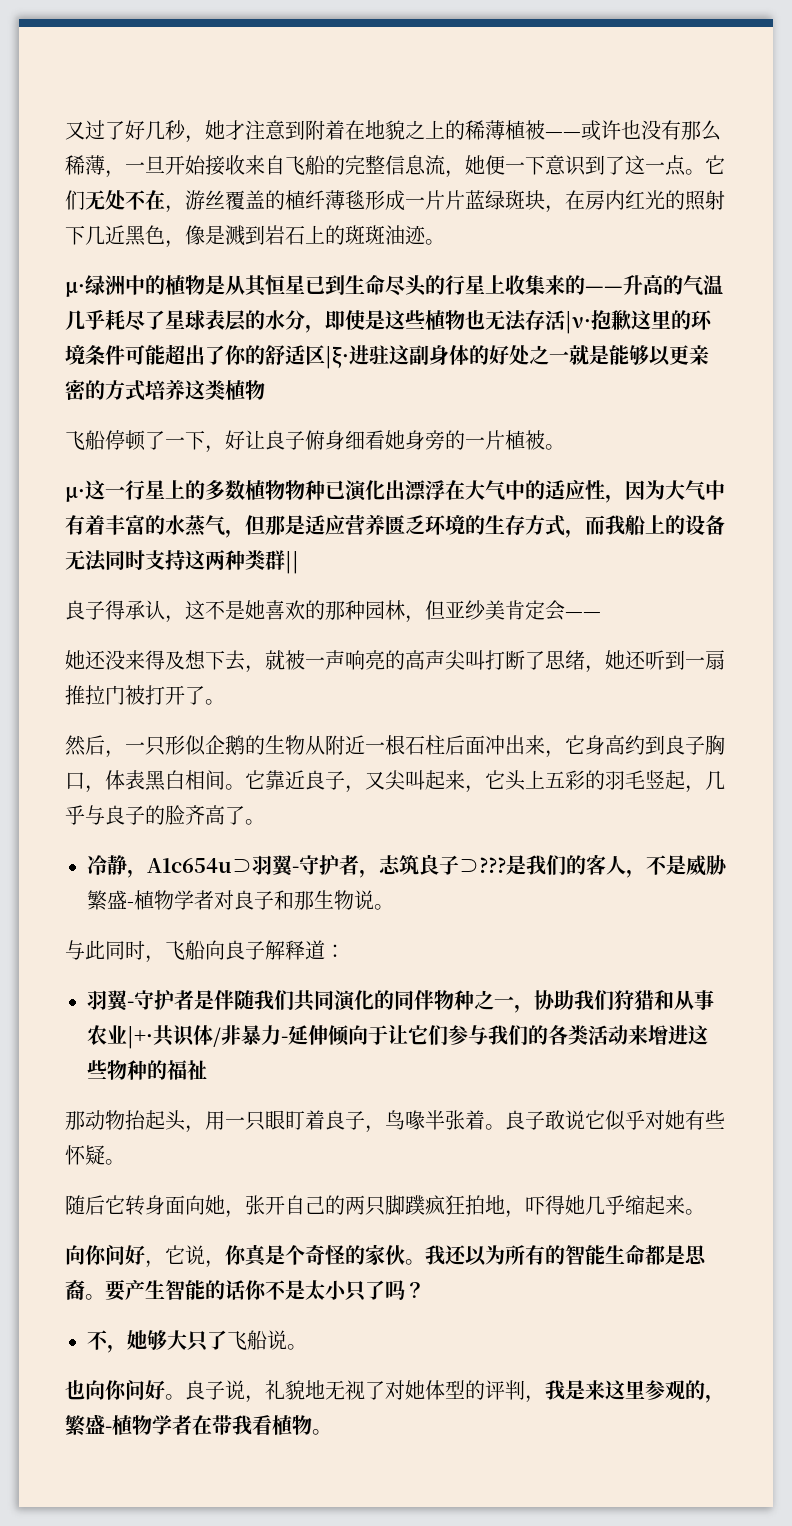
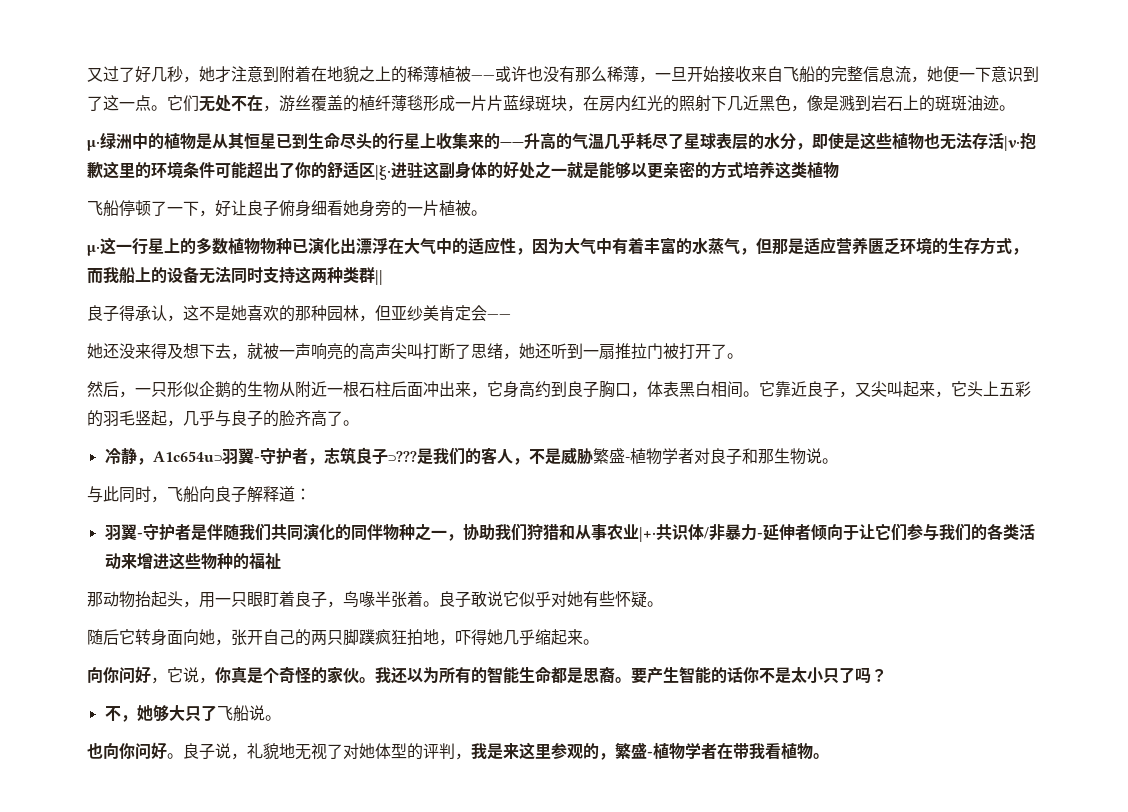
(328, 1035) none -> [794,524,811,541] 者

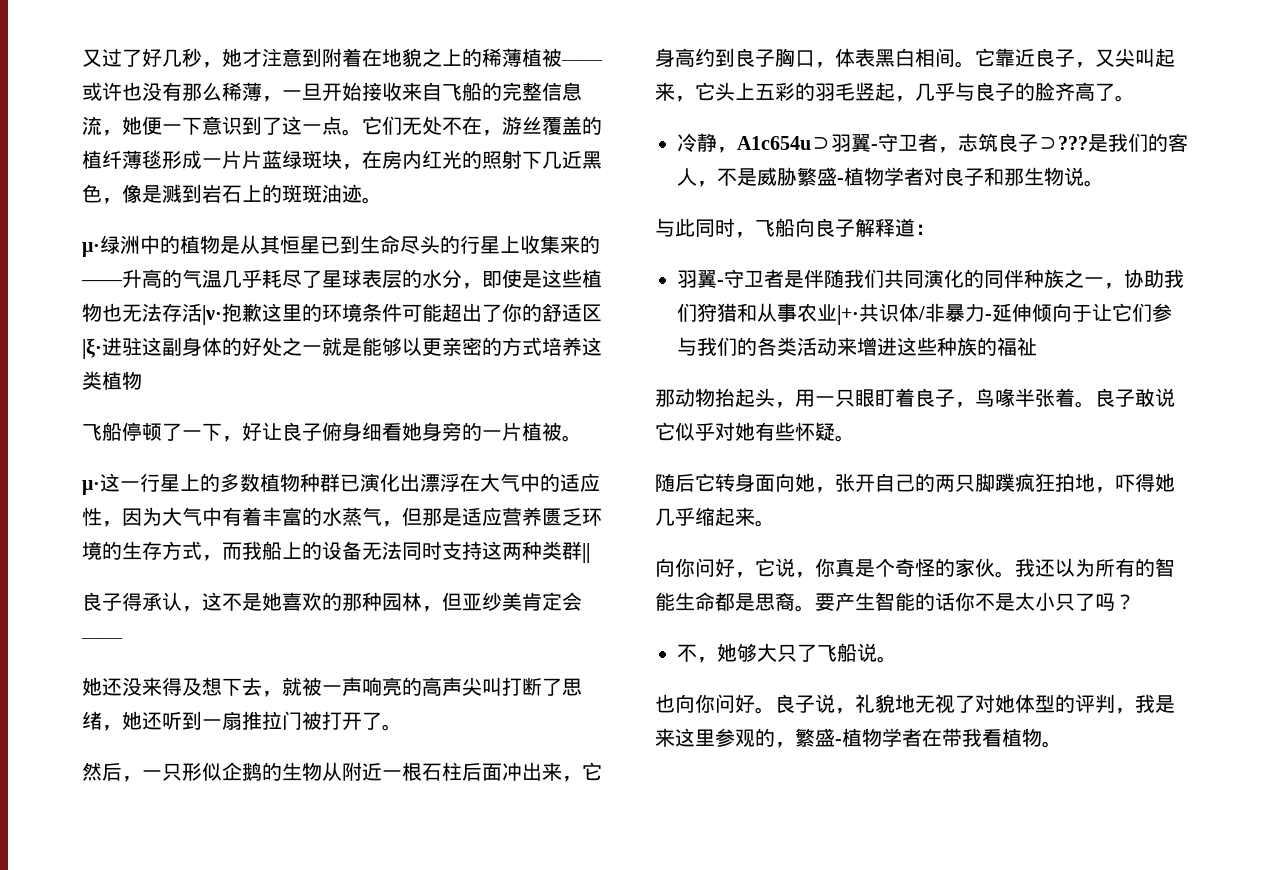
[260,238,292,255] 物种 -> [300,473,340,492] 种群
[275,448,292,465] 护 -> [898,134,918,151] 卫
[158,524,175,541] 护 -> [744,270,764,287] 卫
[382,524,415,541] 物种 -> [1024,269,1064,288] 种族
[794,524,811,541] 者 -> (1032, 312) none
[200,553,233,570] 物种 -> [937,337,977,356] 种族

